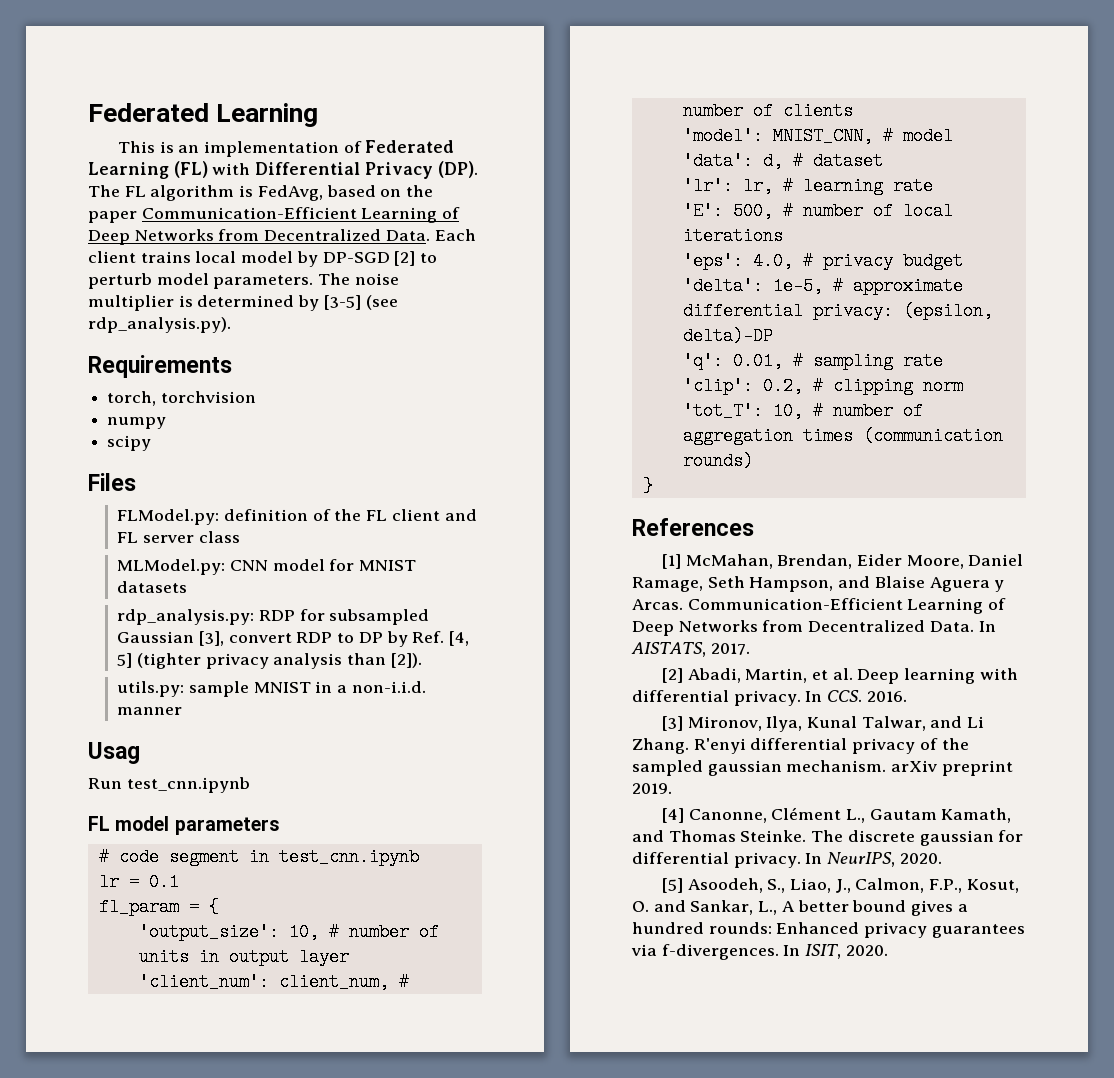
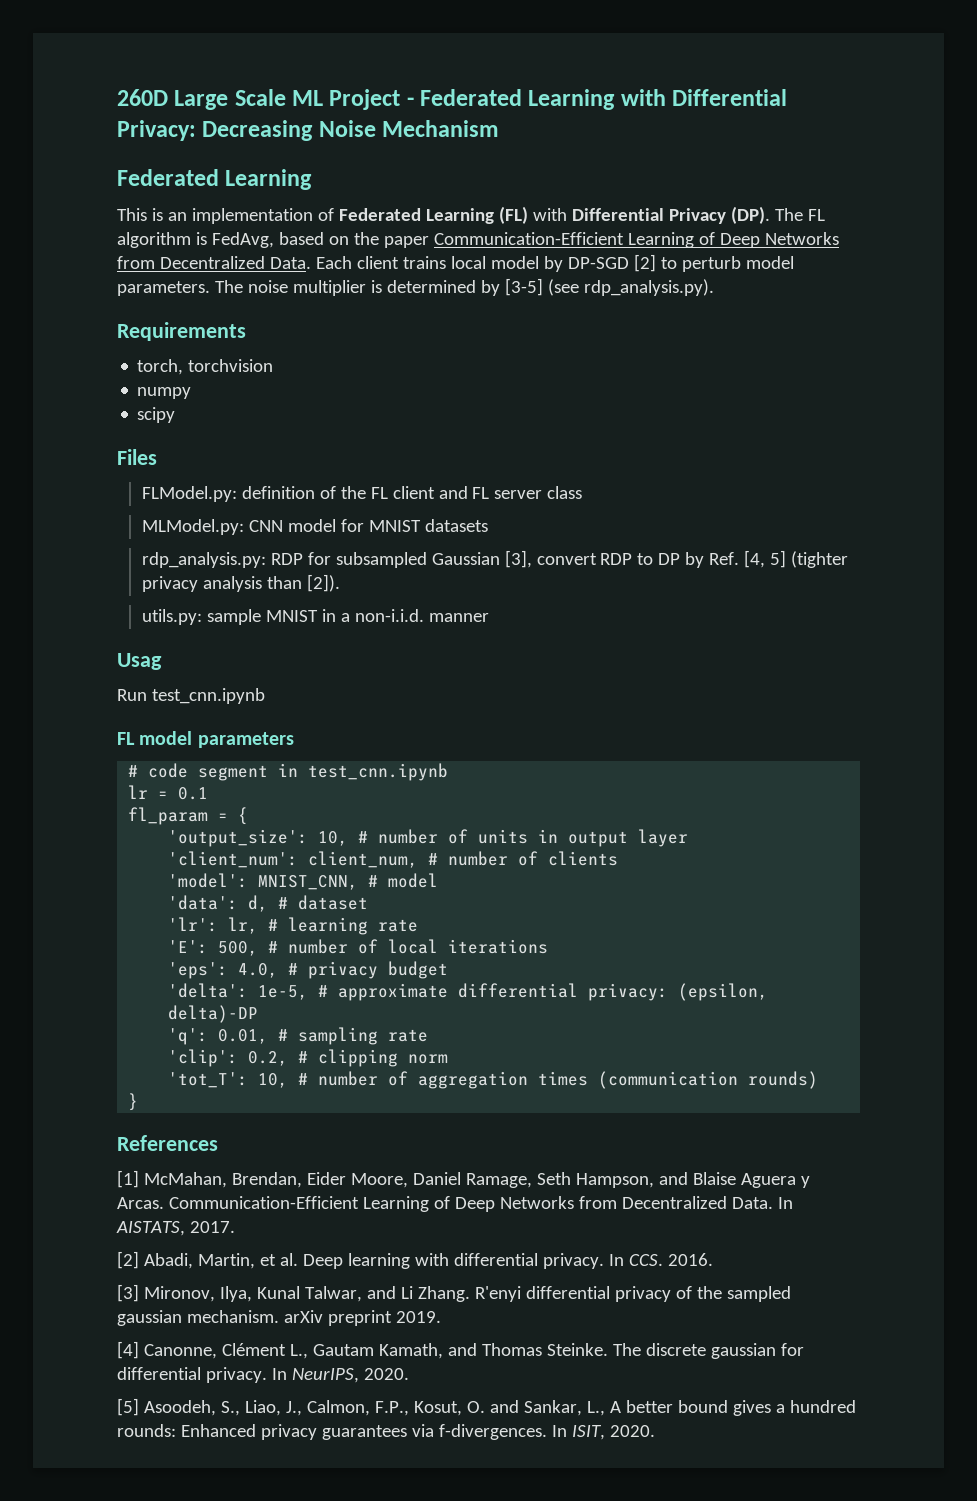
(88, 112) none -> [117,89,788,110] [117,120,500,141] 260D Large Scale ML Project - Federated Learning with Differential Privacy: Decreasing Noise Mechanism //

